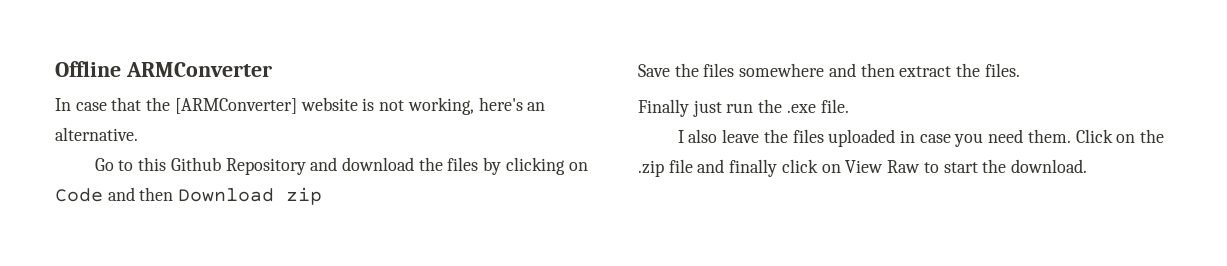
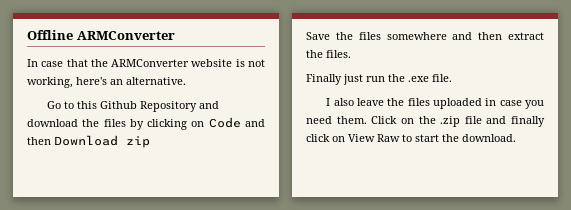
[174,98,297,114] [ARMConverter] -> [111,59,190,67] ARMConverter

